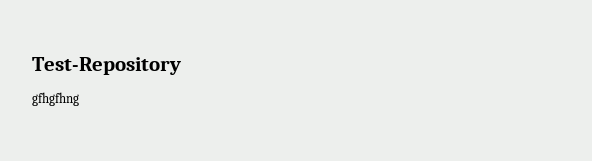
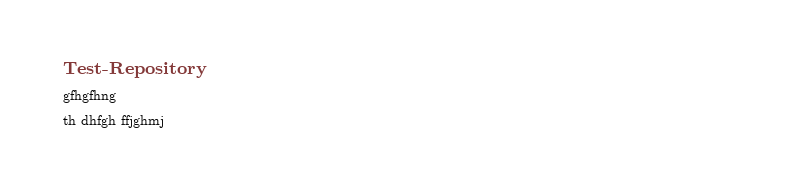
(79, 99) none -> [63,115,164,128] // th dhfgh ffjghmj

